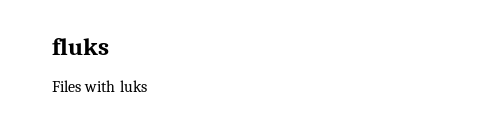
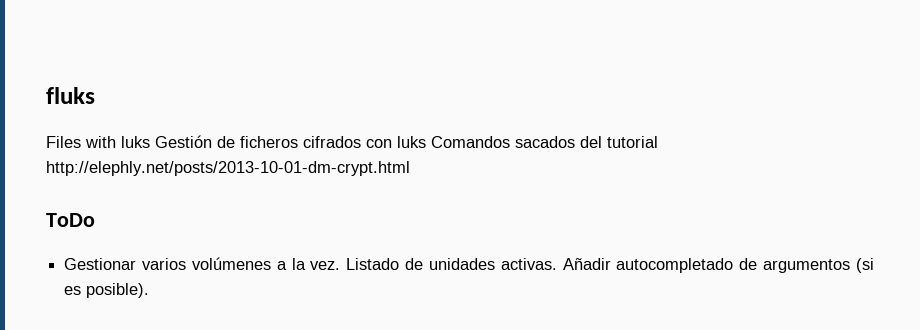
(147, 86) none -> [155,135,658,148] [46,161,410,176] [46,213,95,227] [64,257,874,273] [64,283,150,298] Gestión de ficheros cifrados con luks Comandos sacados del tutorial http://elephly.net/posts/2013-10-01-dm-crypt.html // ToDo // Gestionar varios volúmenes a la vez. Listado de unidades activas. Añadir autocompletado de argumentos (si es posible).

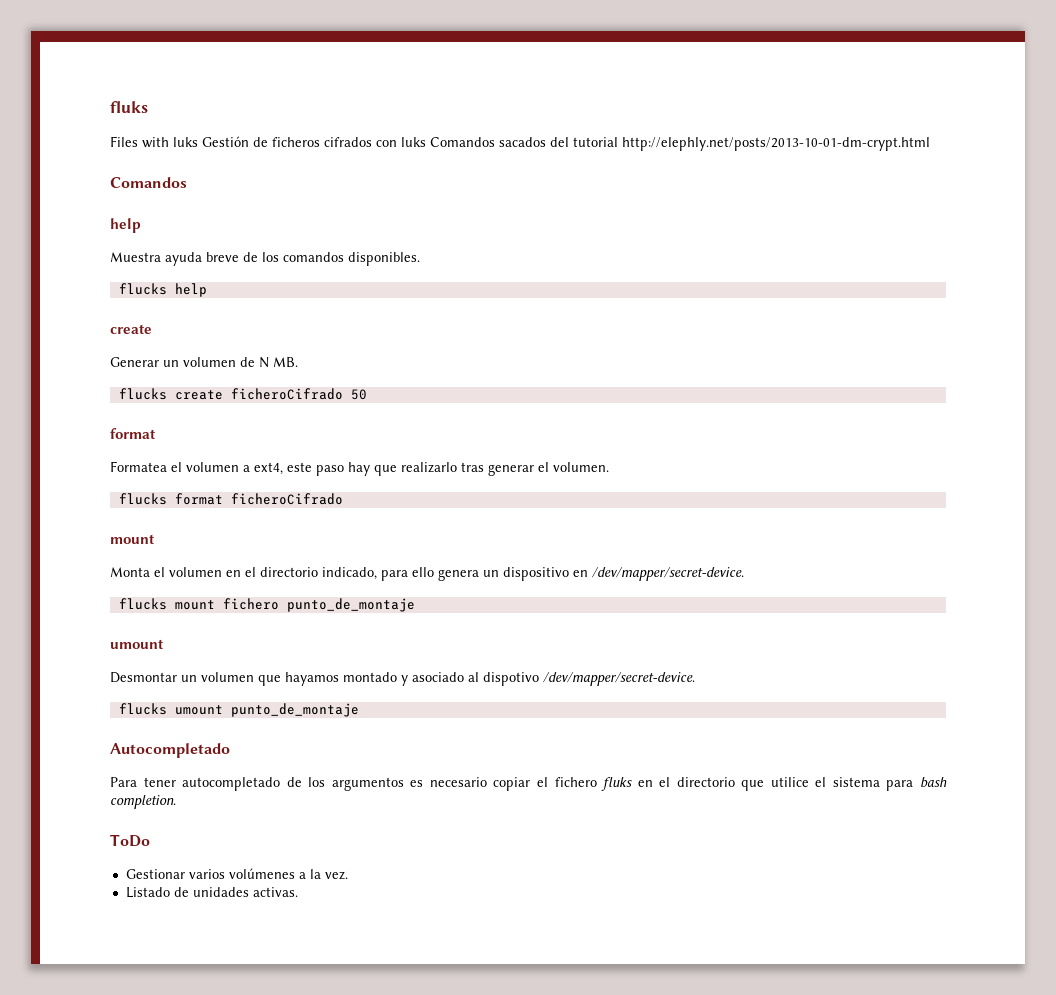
(410, 168) none -> [110,177,187,188] [110,218,141,233] [110,252,420,266] [118,283,207,297] [110,324,152,334] [110,357,298,368] [118,388,367,400] [110,428,156,439] [110,461,609,476] [118,493,343,505] [110,534,155,544] [110,567,744,581] [118,598,415,612] [110,639,164,649] [110,672,695,686] [118,703,359,717] [110,743,230,758] [110,777,947,791] [110,795,176,809] // Comandos // help // Muestra ayuda breve de los comandos disponibles. // flucks help // create // Generar un volumen de N MB. // flucks create ficheroCifrado 50 // format // Formatea el volumen a ext4, este paso hay que realizarlo tras generar el volumen. // flucks format ficheroCifrado // mount // Monta el volumen en el directorio indicado, para ello genera un dispositivo en /dev/mapper/secret-device. // flucks mount fichero punto_de_montaje // umount // Desmontar un volumen que hayamos montado y asociado al dispotivo /dev/mapper/secret-device. // flucks umount punto_de_montaje // Autocompletado // Para tener autocompletado de los argumentos es necesario copiar el fichero fluks en el directorio que utilice el sistema para bash completion.
(341, 265) none -> (348, 875) //
[562,258,874,273] [64,283,150,298] Añadir autocompletado de argumentos (si es posible). -> (298, 892) none

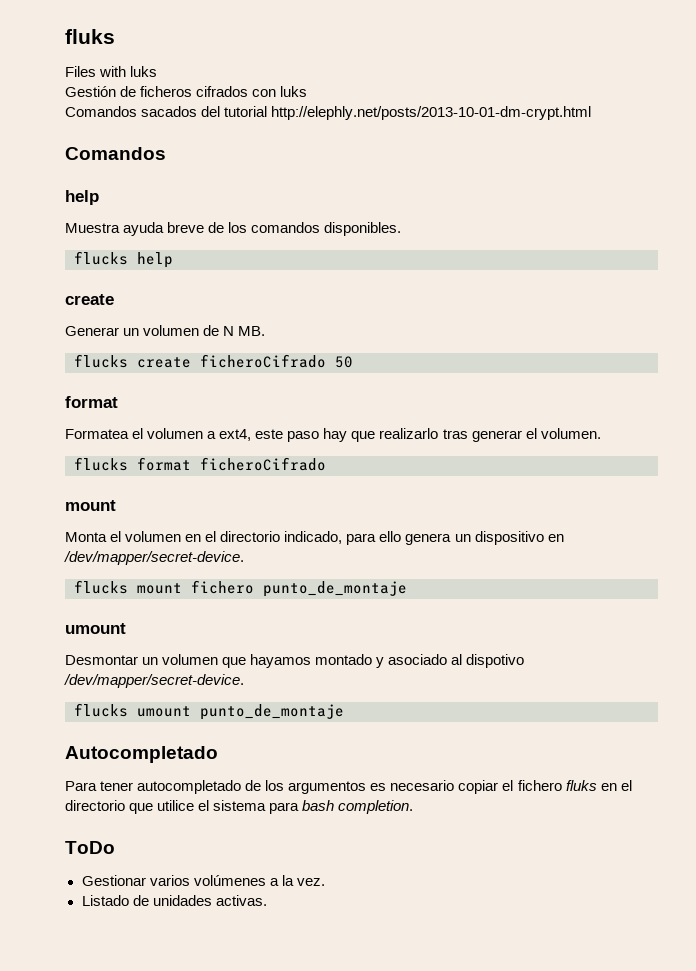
(198, 142) none -> (158, 71) //
(426, 142) none -> (308, 91) //

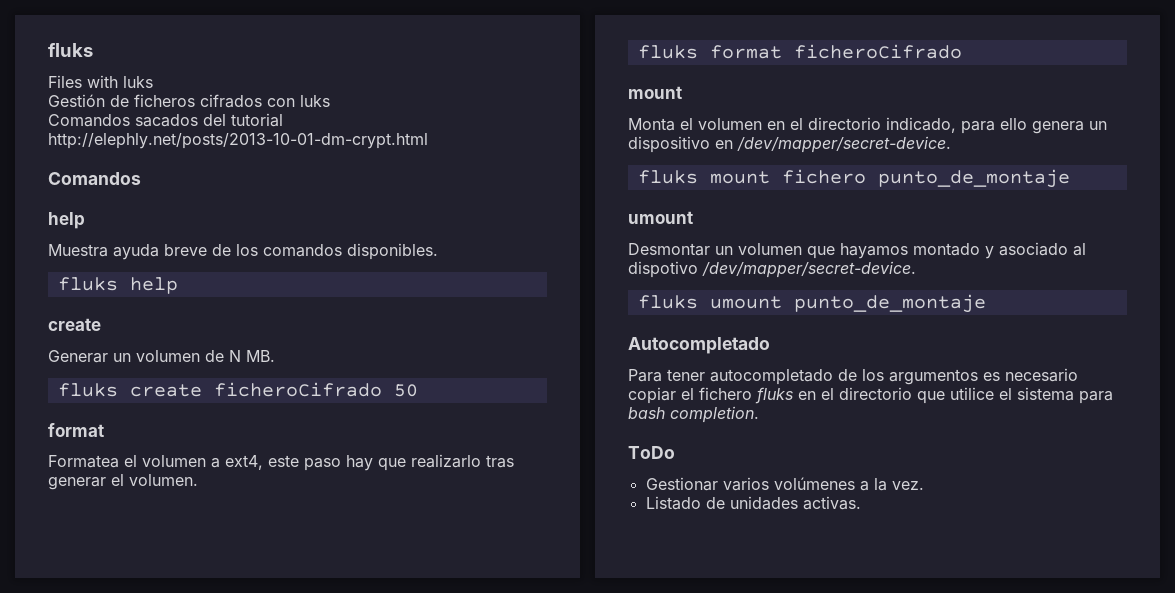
[74,251,128,265] flucks -> [57,277,118,291] fluks
[74,354,128,368] flucks -> [57,383,118,397] fluks
[74,457,128,471] flucks -> [637,45,698,59] fluks
[74,580,128,594] flucks -> [637,170,698,184] fluks
[74,703,128,717] flucks -> [637,295,698,309] fluks

